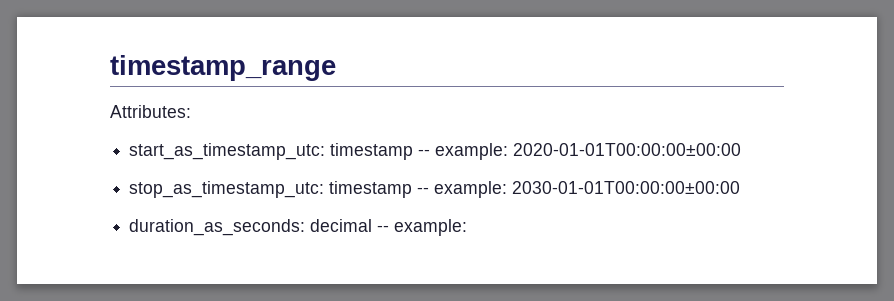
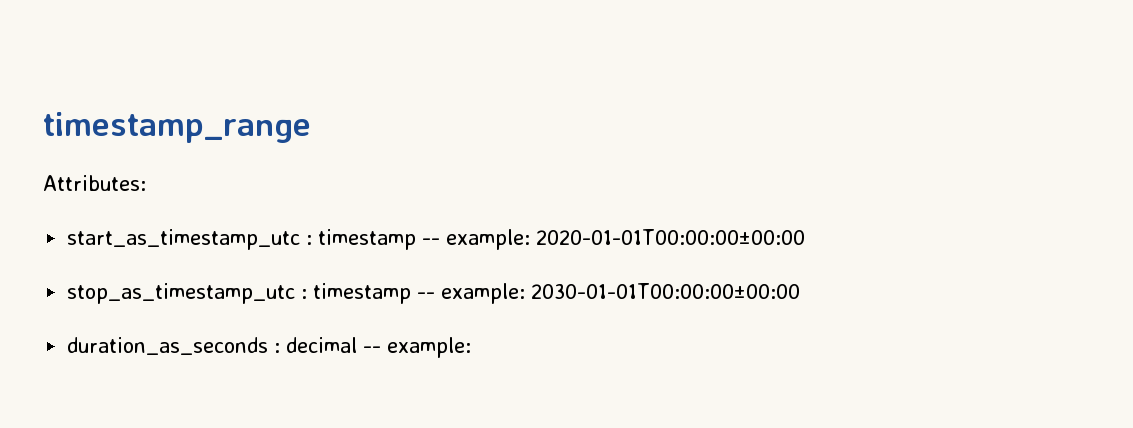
[129,143,326,160] start_as_timestamp_utc: -> [67,229,313,250] start_as_timestamp_utc :
[129,181,325,198] stop_as_timestamp_utc: -> [67,283,308,304] stop_as_timestamp_utc :
[129,219,306,236] duration_as_seconds: -> [67,337,281,355] duration_as_seconds :

